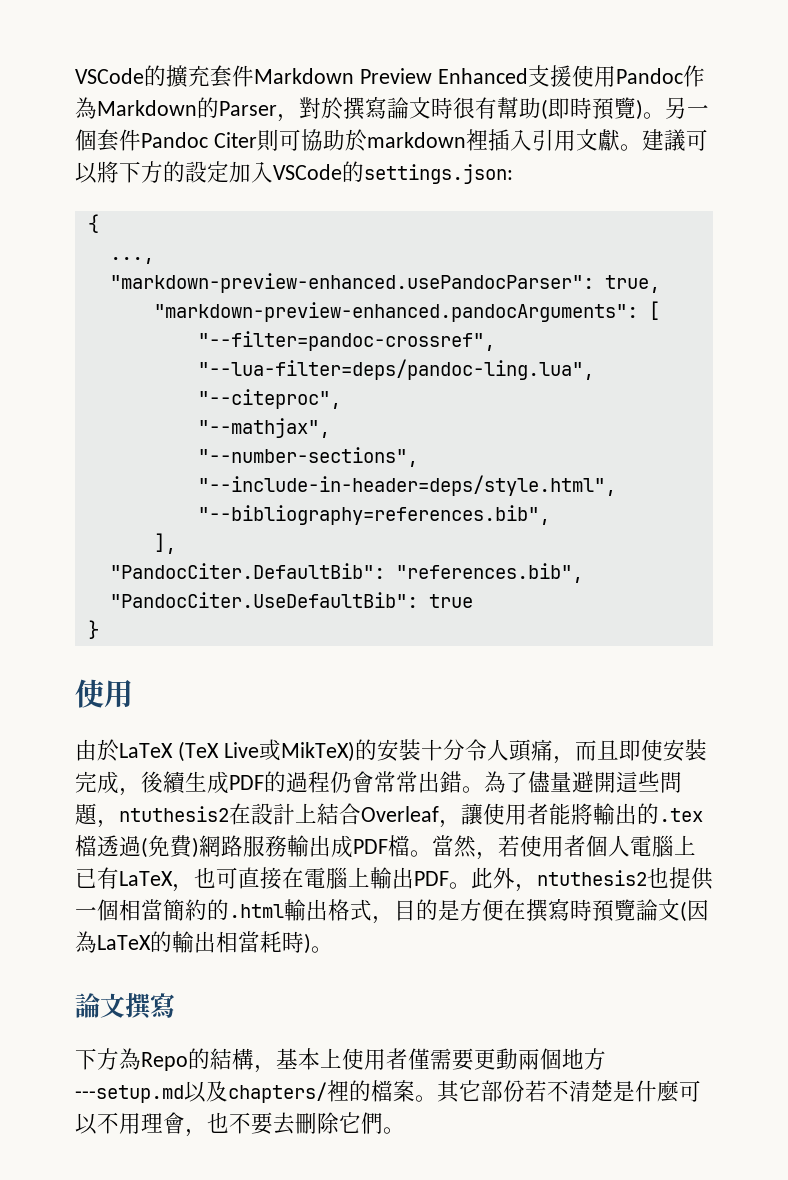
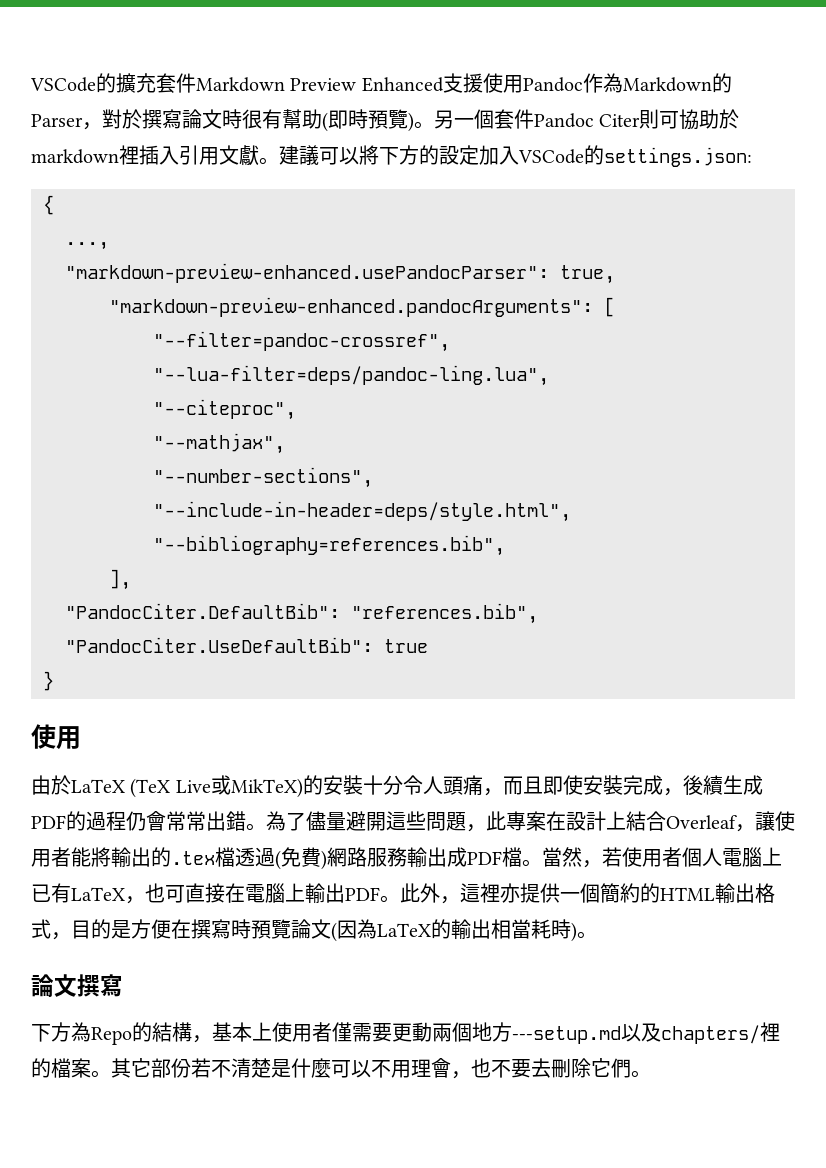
[119,806,229,822] ntuthesis2 -> [486,811,546,831] 此專案
[537,867,669,888] ntuthesis2也 -> [460,883,520,903] 這裡亦
[119,899,284,921] 相當簡約的.html -> [600,883,715,903] 簡約的HTML

